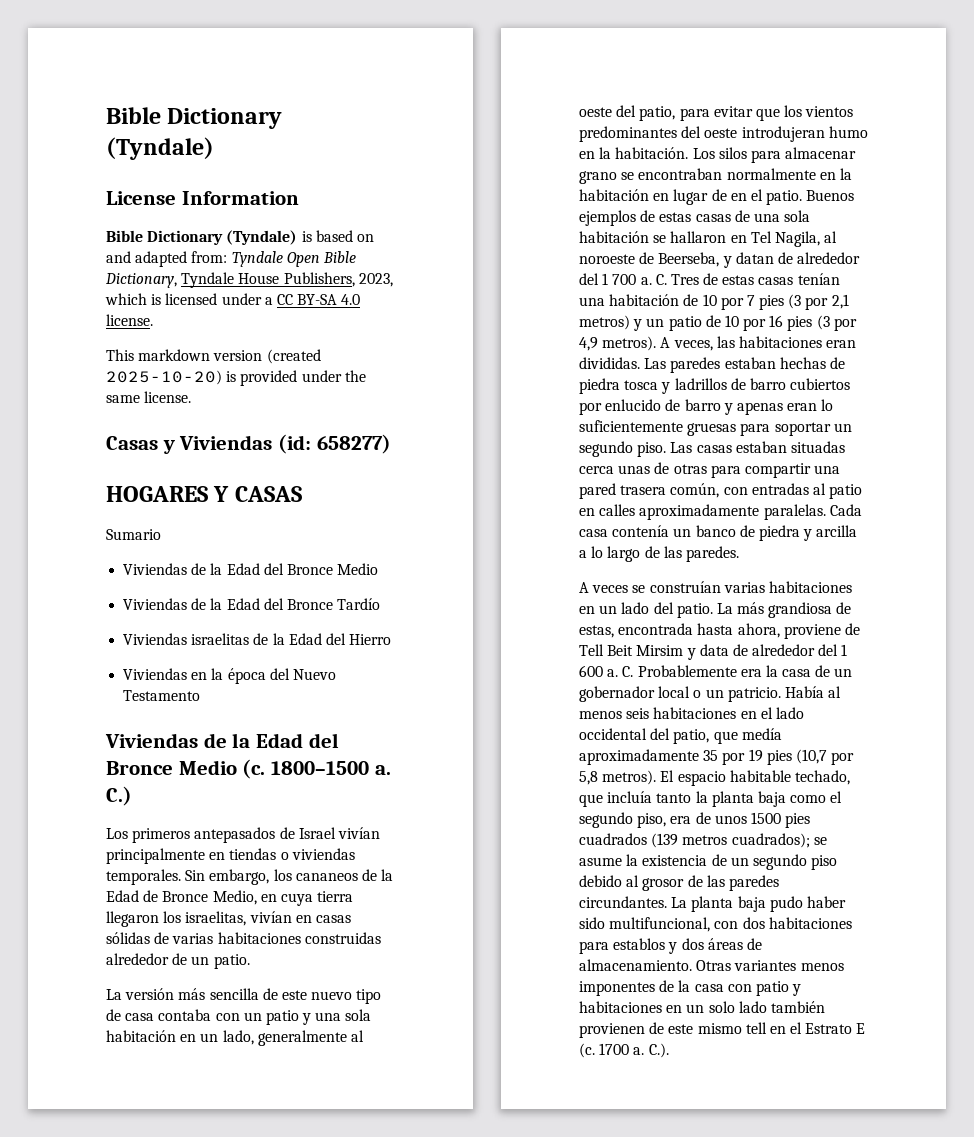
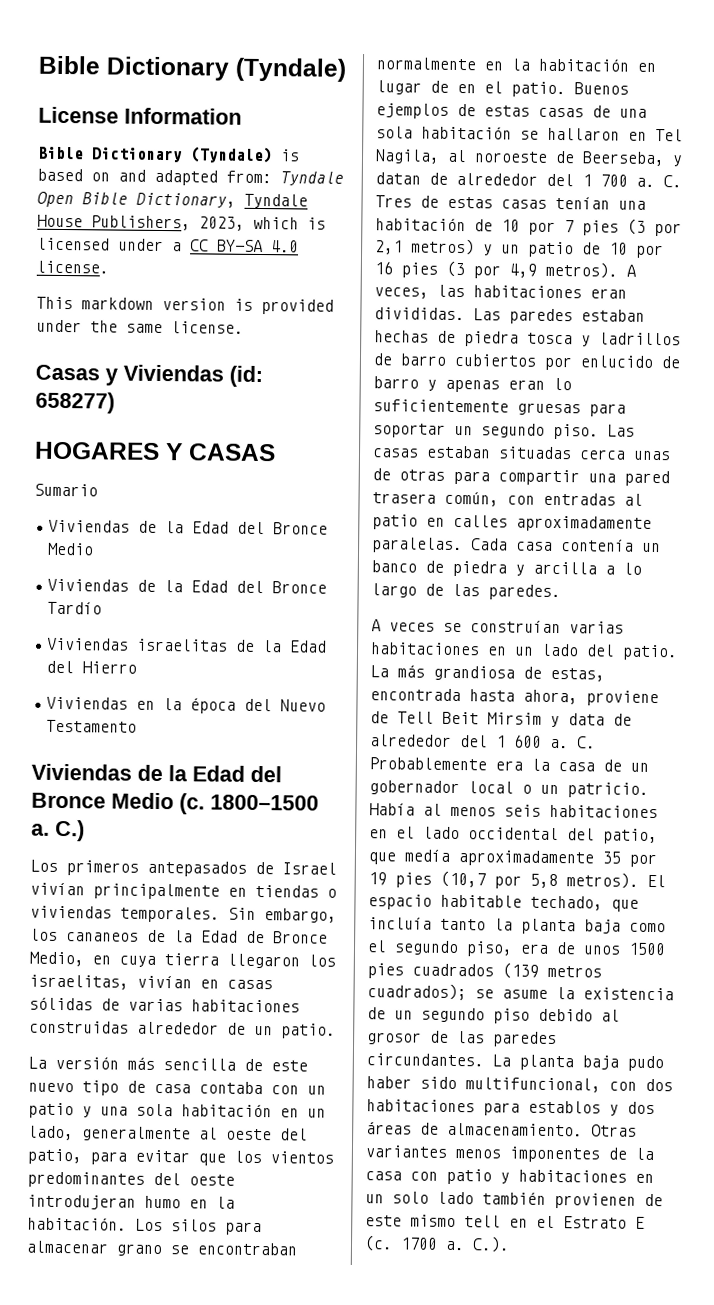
[266,349,321,364] [106,370,222,385] (created 2025-10-20) -> (226, 304) none

